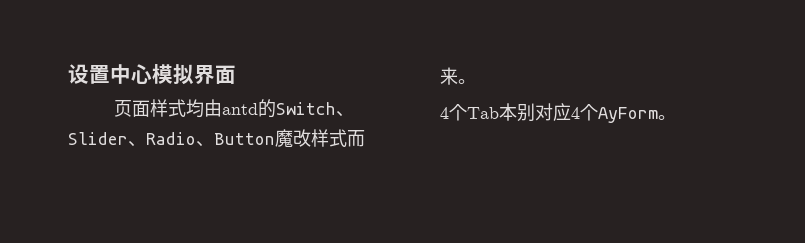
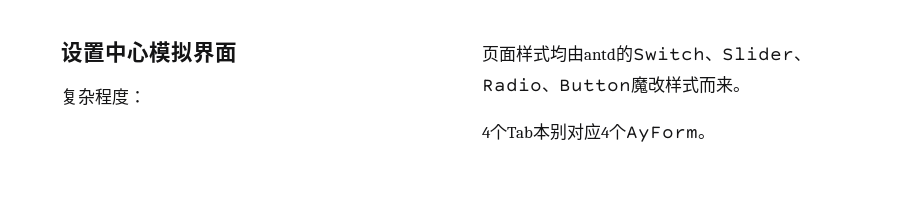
(236, 74) none -> [61,88,146,105] // 复杂程度：

